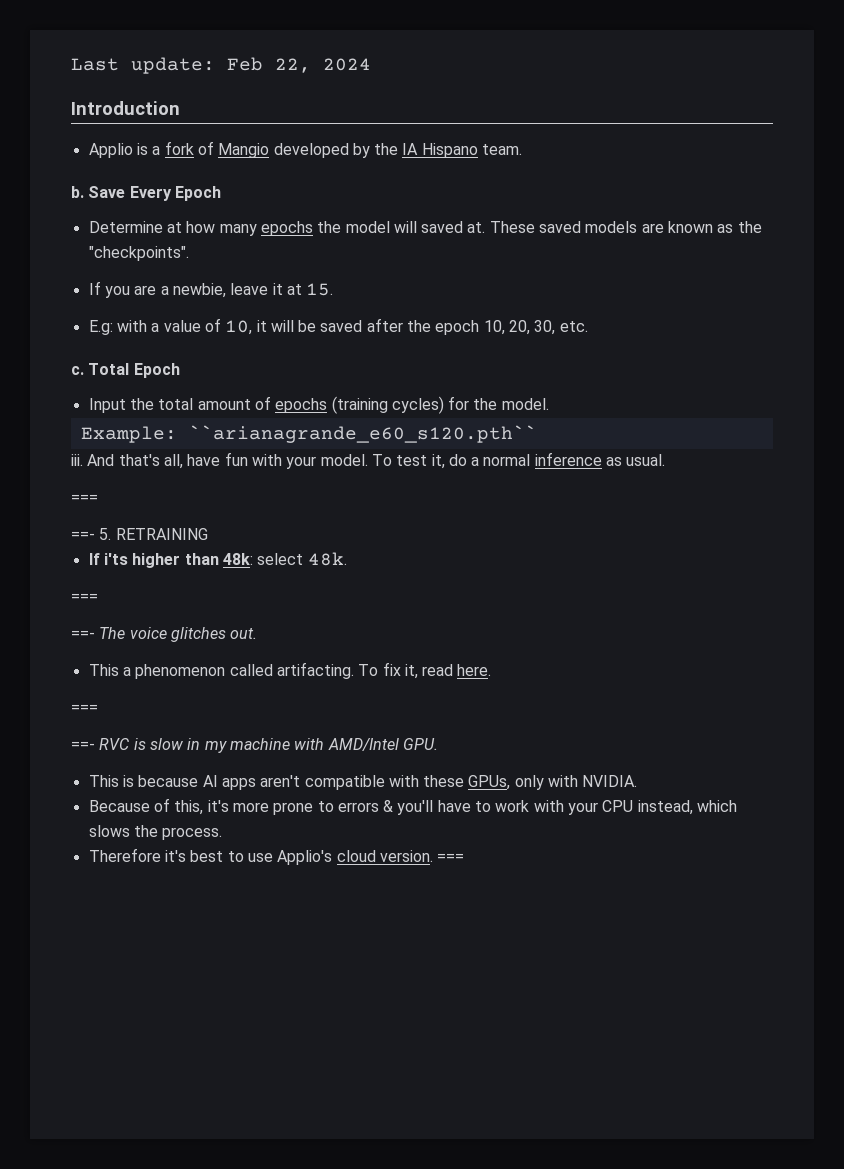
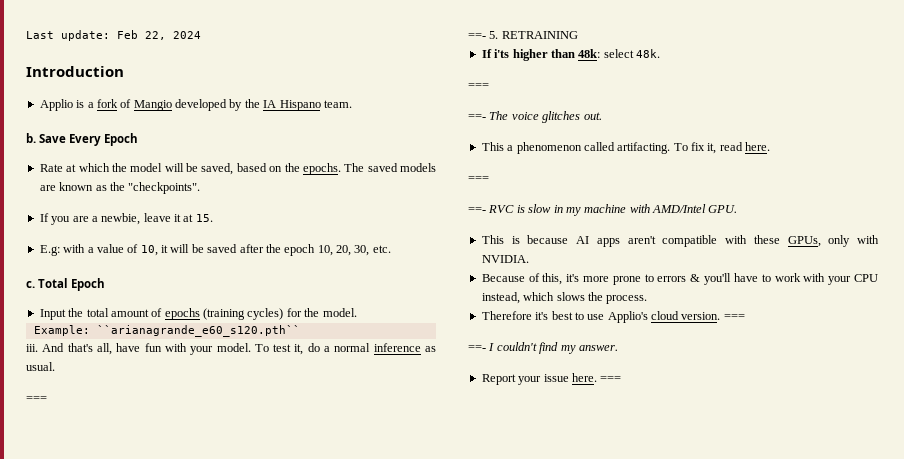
[88,221,535,236] Determine at how many epochs the model will saved at. These -> [39,163,365,175] Rate at which the model will be saved, based on the epochs. The
(465, 857) none -> [468,342,618,354] [481,373,622,385] // ==- I couldn't find my answer. // Report your issue here. ===

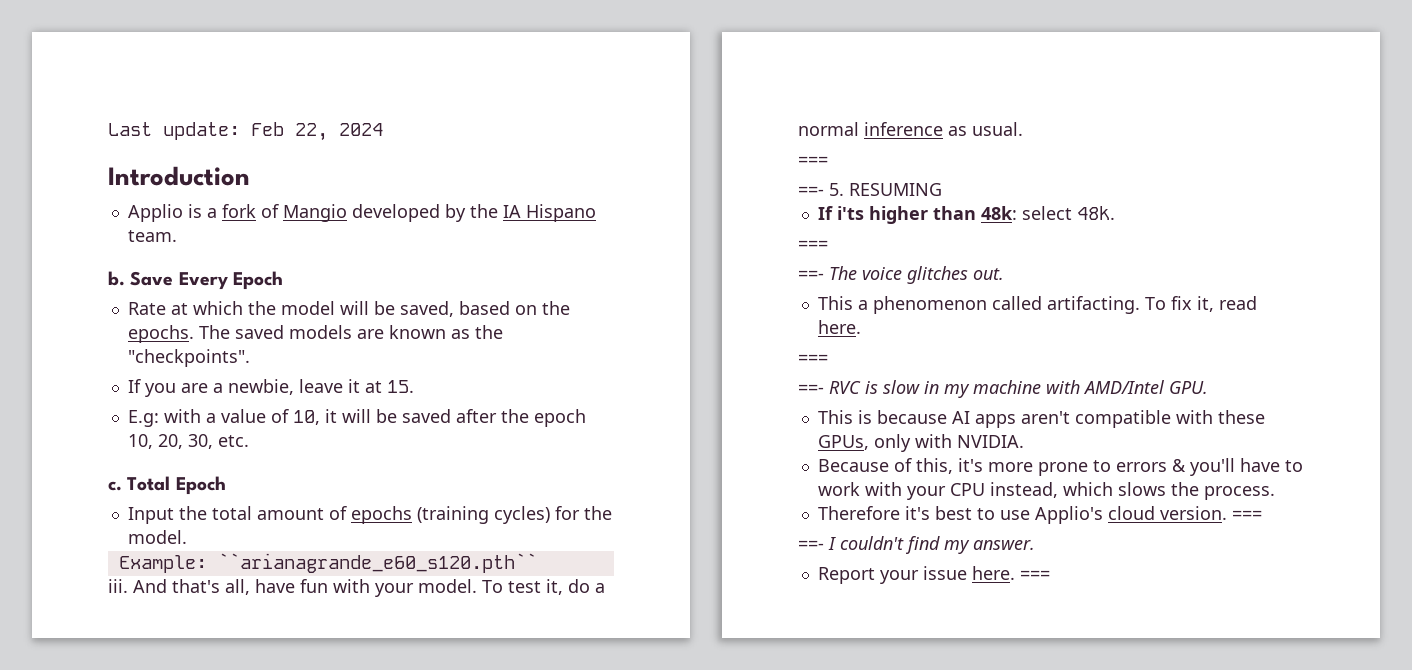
[501,31,578,39] RETRAINING -> [849,183,942,196] RESUMING

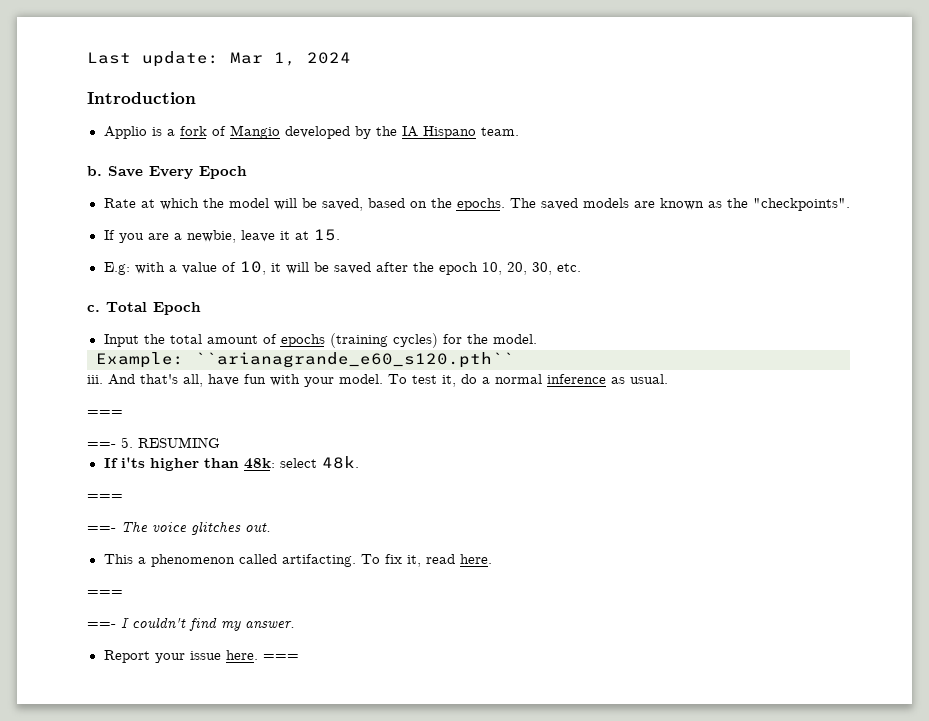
[251,122,328,141] Feb 22, -> [230,52,296,66] Mar 1,
[798,380,1208,398] [817,410,1265,428] [817,434,1024,452] [817,458,1303,476] [817,482,1275,500] [817,506,1262,524] // ==- RVC is slow in my machine with AMD/Intel GPU. // This is because AI apps aren't compatible with these GPUs, only with NVIDIA. // Because of this, it's more prone to errors & you'll have to work with your CPU instead, which slows the process. // Therefore it's best to use Applio's cloud version. === -> (123, 593) none

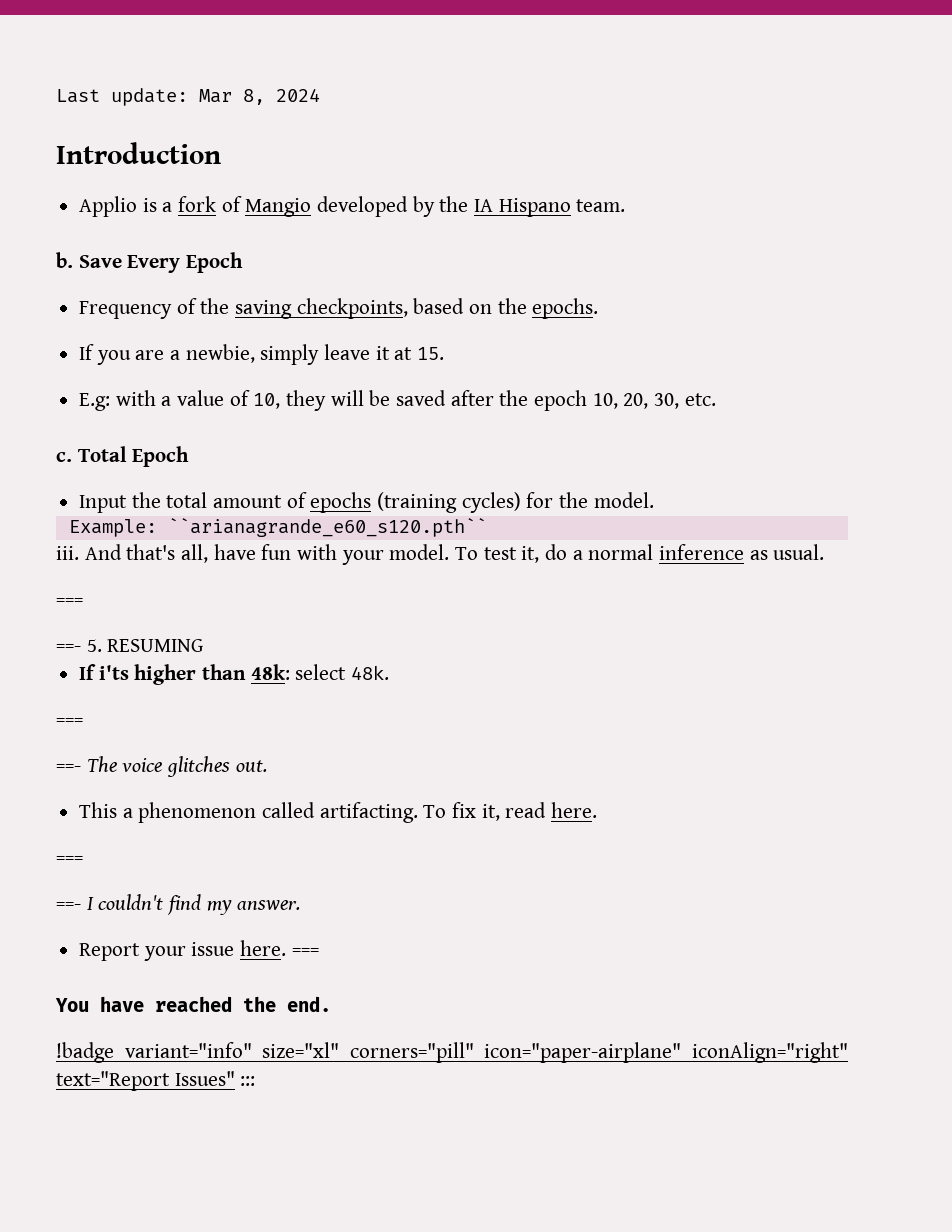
[274,52,296,66] 1, -> [243,89,265,105] 8,
[103,198,850,211] Rate at which the model will be saved, based on the epochs. The saved models are known as the "checkpoints". -> [79,298,599,319] Frequency of the saving checkpoints, based on the epochs.
(236, 236) none -> [260,344,320,365] simply
[270,263,281,272] it -> [286,390,327,411] they
(299, 657) none -> [55,996,331,1012] [56,1042,849,1063] [56,1071,256,1091] // You have reached the end. // !badge variant="info" size="xl" corners="pill" icon="paper-airplane" iconAlign="right" text="Report Issues" :::

